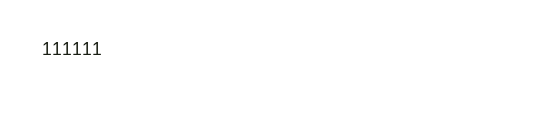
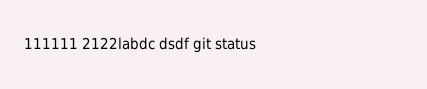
(102, 48) none -> [82,37,257,53] 2122labdc dsdf git status

